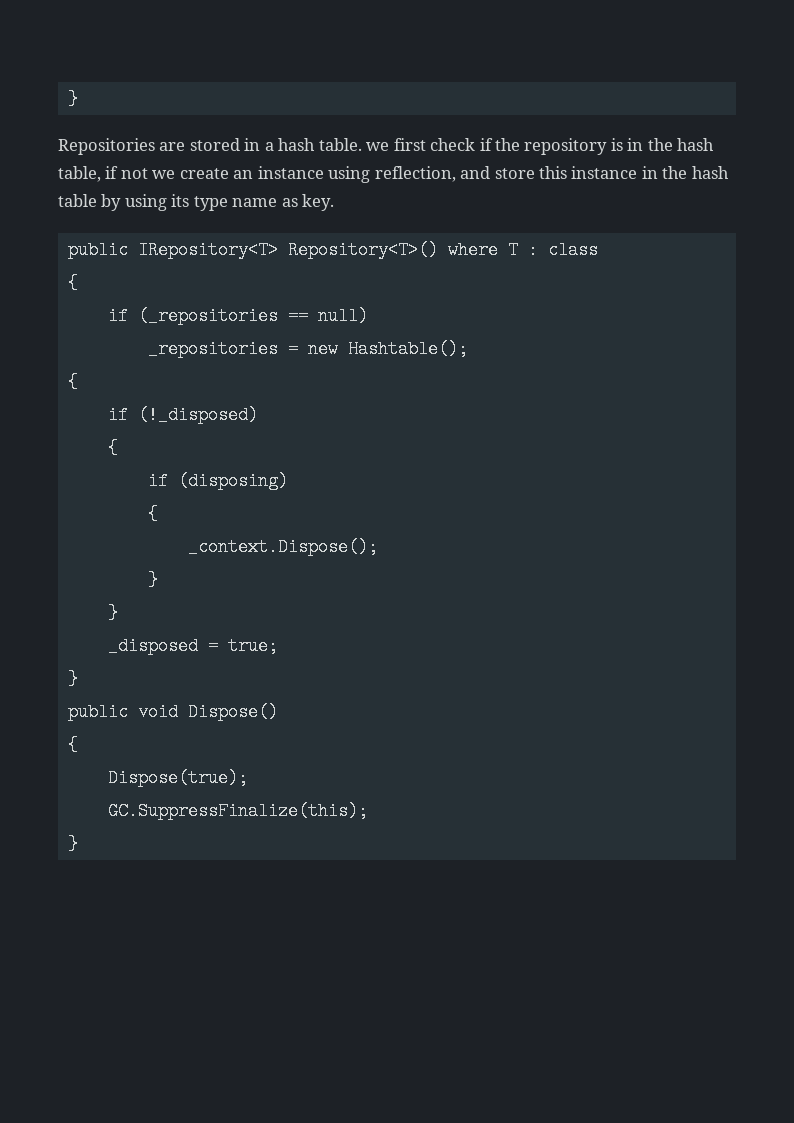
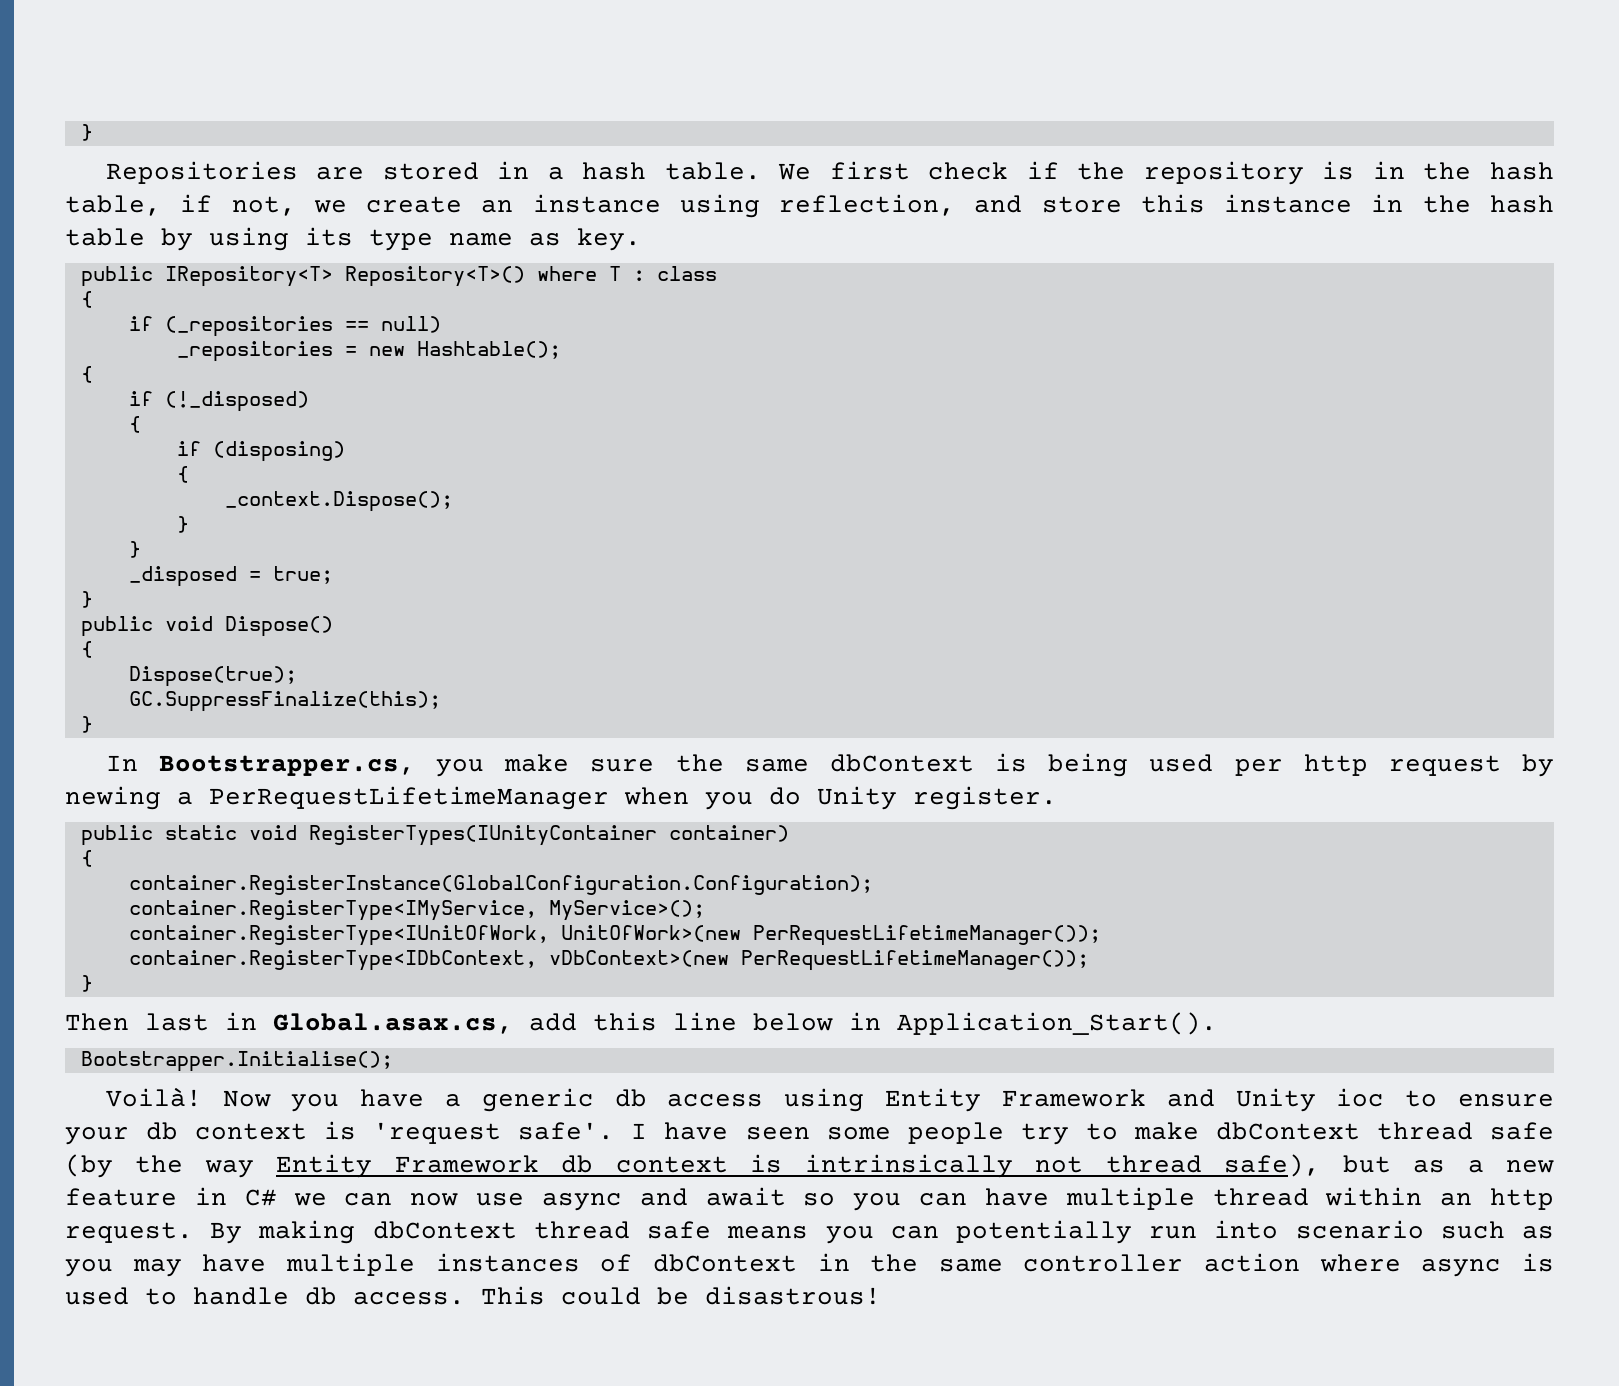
[366,142,390,151] we -> [778,163,812,180] We
[120,168,148,179] not -> [231,196,296,216] not,
(78, 844) none -> [105,753,1555,777] [65,786,1057,810] [80,825,789,846] [80,850,93,867] [128,875,873,895] [128,900,705,921] [128,925,1101,946] [128,950,1089,971] [80,975,93,992] [65,1012,1217,1035] [80,1051,393,1072] [105,1087,1554,1112] [65,1121,1554,1145] [65,1154,1555,1178] [65,1187,1554,1211] [65,1220,1554,1244] [65,1253,1554,1277] [65,1286,881,1305] // In Bootstrapper.cs, you make sure the same dbContext is being used per http request by newing a PerRequestLifetimeManager when you do Unity register. // public static void RegisterTypes(IUnityContainer container) // { // container.RegisterInstance(GlobalConfiguration.Configuration); // container.RegisterType<IMyService, MyService>(); // container.RegisterType<IUnitOfWork, UnitOfWork>(new PerRequestLifetimeManager()); // container.RegisterType<IDbContext, vDbContext>(new PerRequestLifetimeManager()); // } // Then last in Global.asax.cs, add this line below in Application_Start(). // Bootstrapper.Initialise(); // Voilà! Now you have a generic db access using Entity Framework and Unity ioc to ensure your db context is 'request safe'. I have seen some people try to make dbContext thread safe (by the way Entity Framework db context is intrinsically not thread safe), but as a new feature in C# we can now use async and await so you can have multiple thread within an http request. By making dbContext thread safe means you can potentially run into scenario such as you may have multiple instances of dbContext in the same controller action where async is used to handle db access. This could be disastrous!

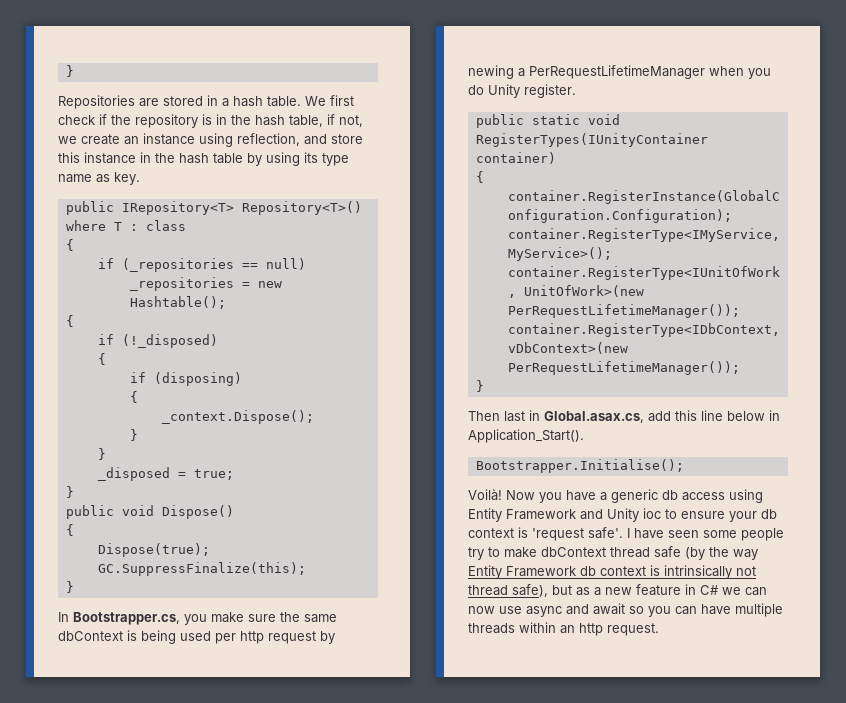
[1212,1188,1309,1206] thread -> [468,623,515,634] threads
[210,1220,1554,1244] [65,1253,1554,1277] [65,1286,881,1305] By making dbContext thread safe means you can potentially run into scenario such as you may have multiple instances of dbContext in the same controller action where async is used to handle db access. This could be disastrous! -> (659, 629) none

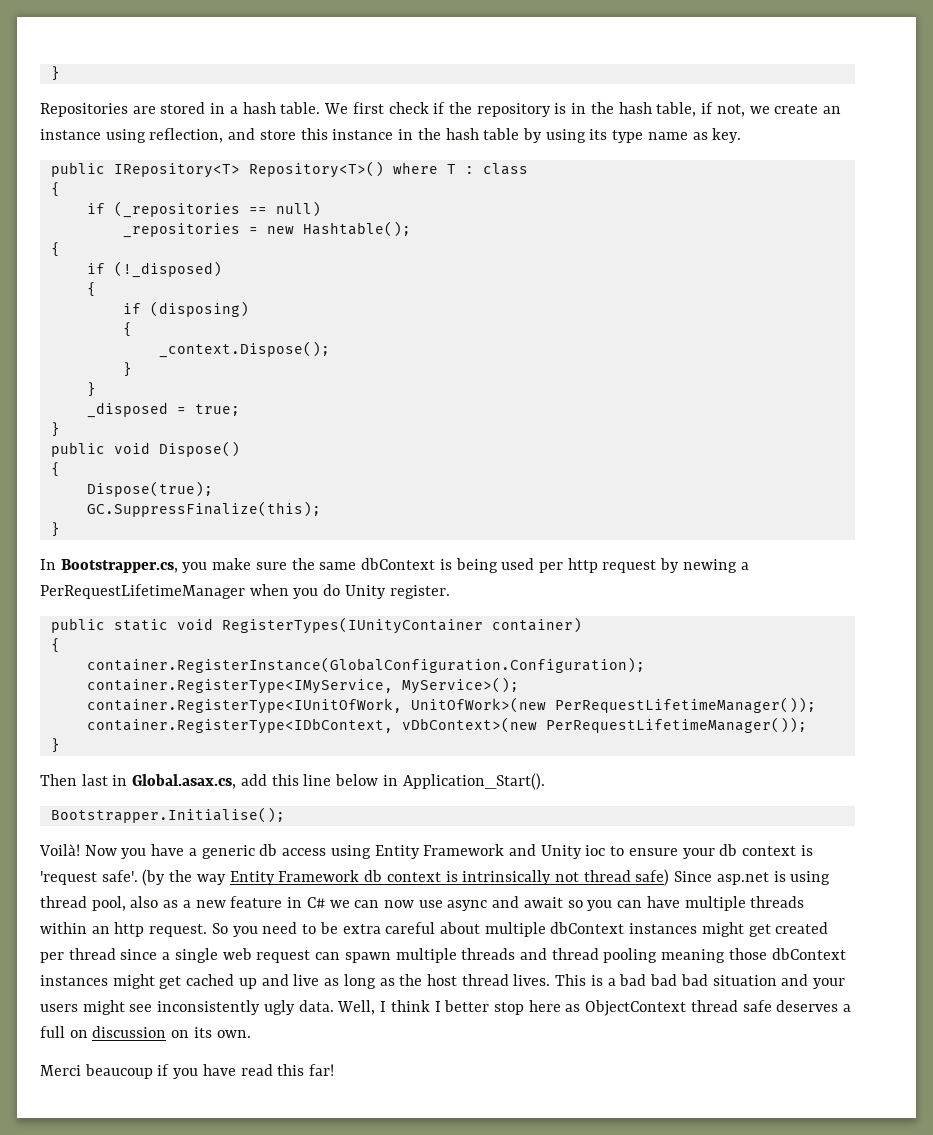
[627,528,784,541] [468,546,681,560] I have seen some people try to make dbContext thread safe -> (138, 876) none
[512,584,572,597] safe), but -> [635,869,831,886] [40,896,159,911] safe) Since asp.net is using thread pool, also
(659, 629) none -> [211,922,829,937] [40,948,846,963] [40,974,845,989] [40,1000,852,1016] [40,1026,251,1038] [40,1064,335,1079] So you need to be extra careful about multiple dbContext instances might get created per thread since a single web request can spawn multiple threads and thread pooling meaning those dbContext instances might get cached up and live as long as the host thread lives. This is a bad bad bad situation and your users might see inconsistently ugly data. Well, I think I better stop here as ObjectContext thread safe deserves a full on discussion on its own. // Merci beaucoup if you have read this far!

